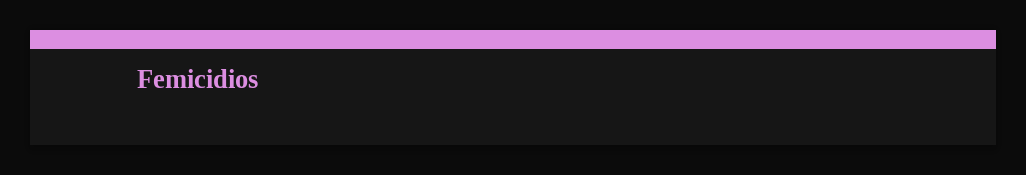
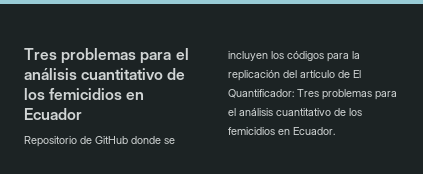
[137,69,258,88] Femicidios -> [24,48,189,64] [24,68,186,80] [24,88,145,100] [24,108,82,120] [24,136,175,147] [228,51,360,62] [228,70,361,81] [228,89,397,100] [228,108,362,116] [228,127,335,135] Tres problemas para el análisis cuantitativo de los femicidios en Ecuador // Repositorio de GitHub donde se incluyen los códigos para la replicación del artículo de El Quantificador: Tres problemas para el análisis cuantitativo de los femicidios en Ecuador.

